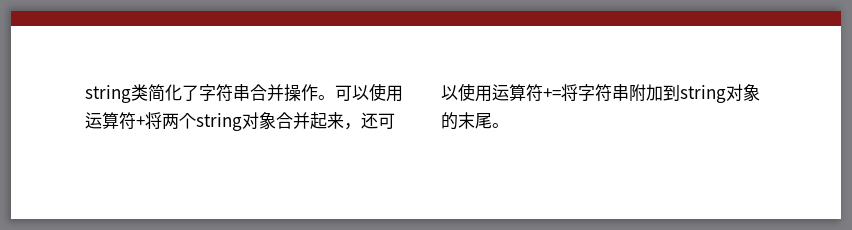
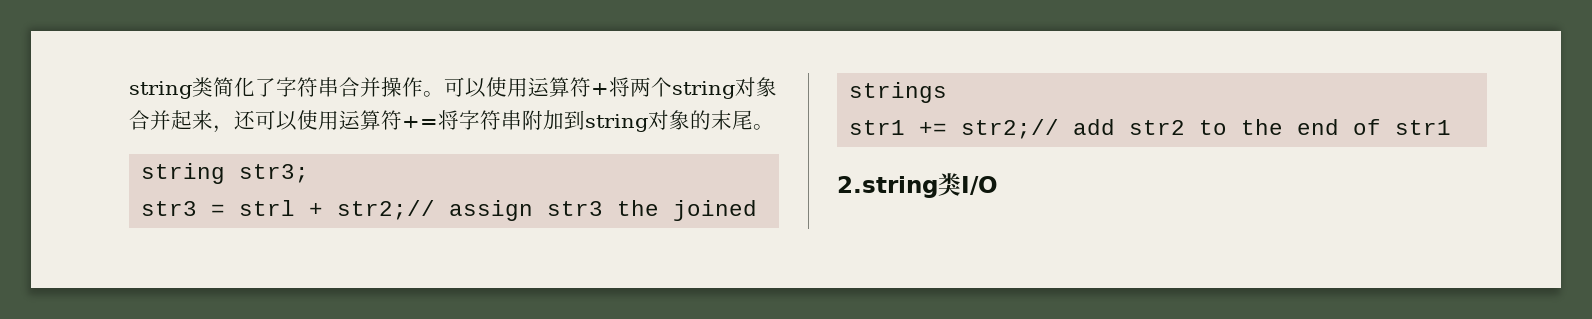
(509, 125) none -> [141,163,310,184] [141,200,758,221] [849,82,948,103] [849,119,1452,139] [837,173,998,198] // string str3; // str3 = strl + str2;// assign str3 the joined strings // str1 += str2;// add str2 to the end of str1 // 2.string类I/O

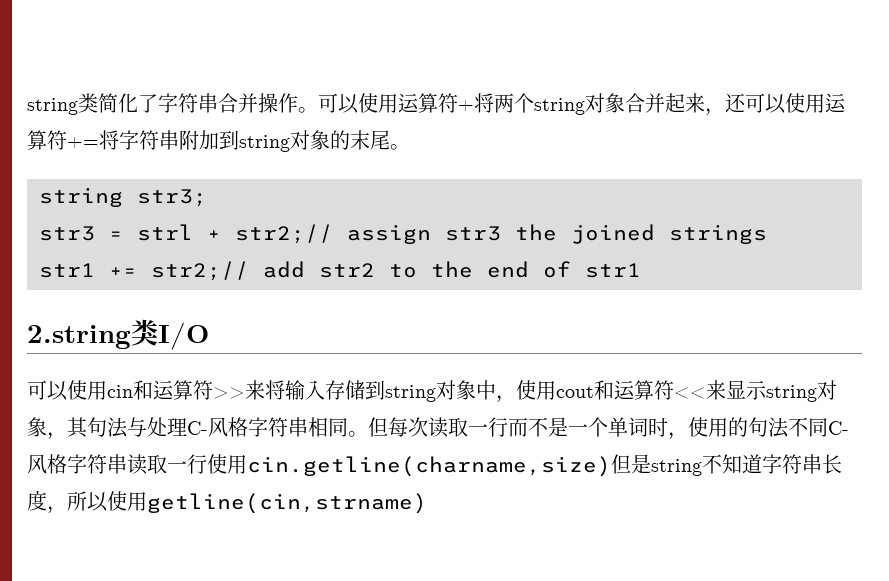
(998, 185) none -> [27,380,837,403] [27,417,849,440] [27,454,842,477] [27,490,427,514] // 可以使用cin和运算符>>来将输入存储到string对象中，使用cout和运算符<<来显示string对象，其句法与处理C-风格字符串相同。但每次读取一行而不是一个单词时，使用的句法不同C-风格字符串读取一行使用cin.getline(charname,size)但是string不知道字符串长度，所以使用getline(cin,strname)

